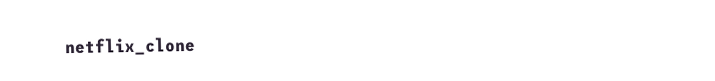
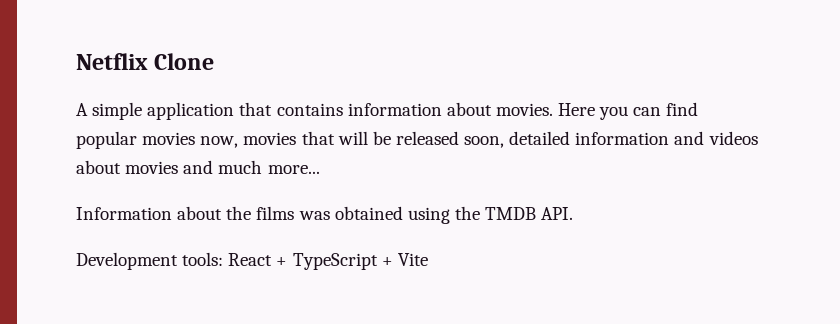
[64,36,196,57] netflix_clone -> [76,53,215,70] [76,102,699,120] [76,131,758,149] [76,160,320,174] [76,206,574,224] [76,252,428,270] Netflix Clone // A simple application that contains information about movies. Here you can find popular movies now, movies that will be released soon, detailed information and videos about movies and much more... // Information about the films was obtained using the TMDB API. // Development tools: React + TypeScript + Vite

